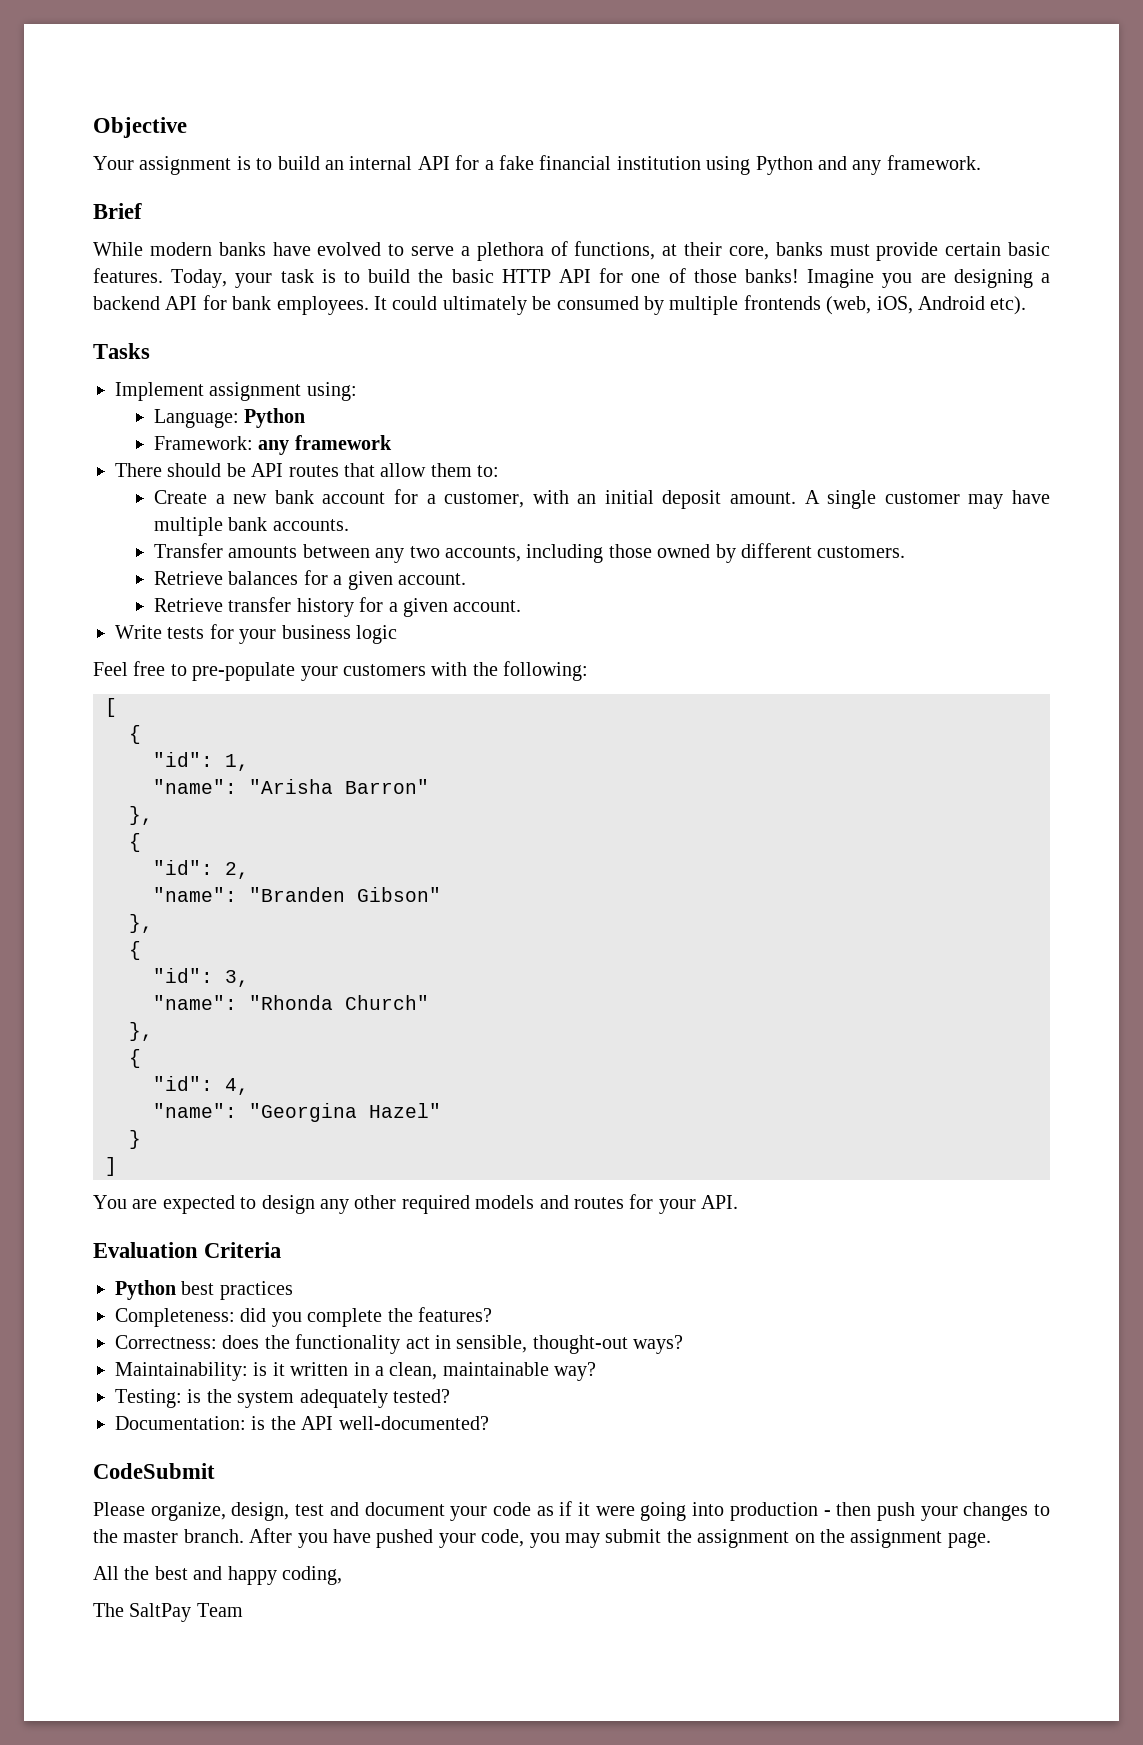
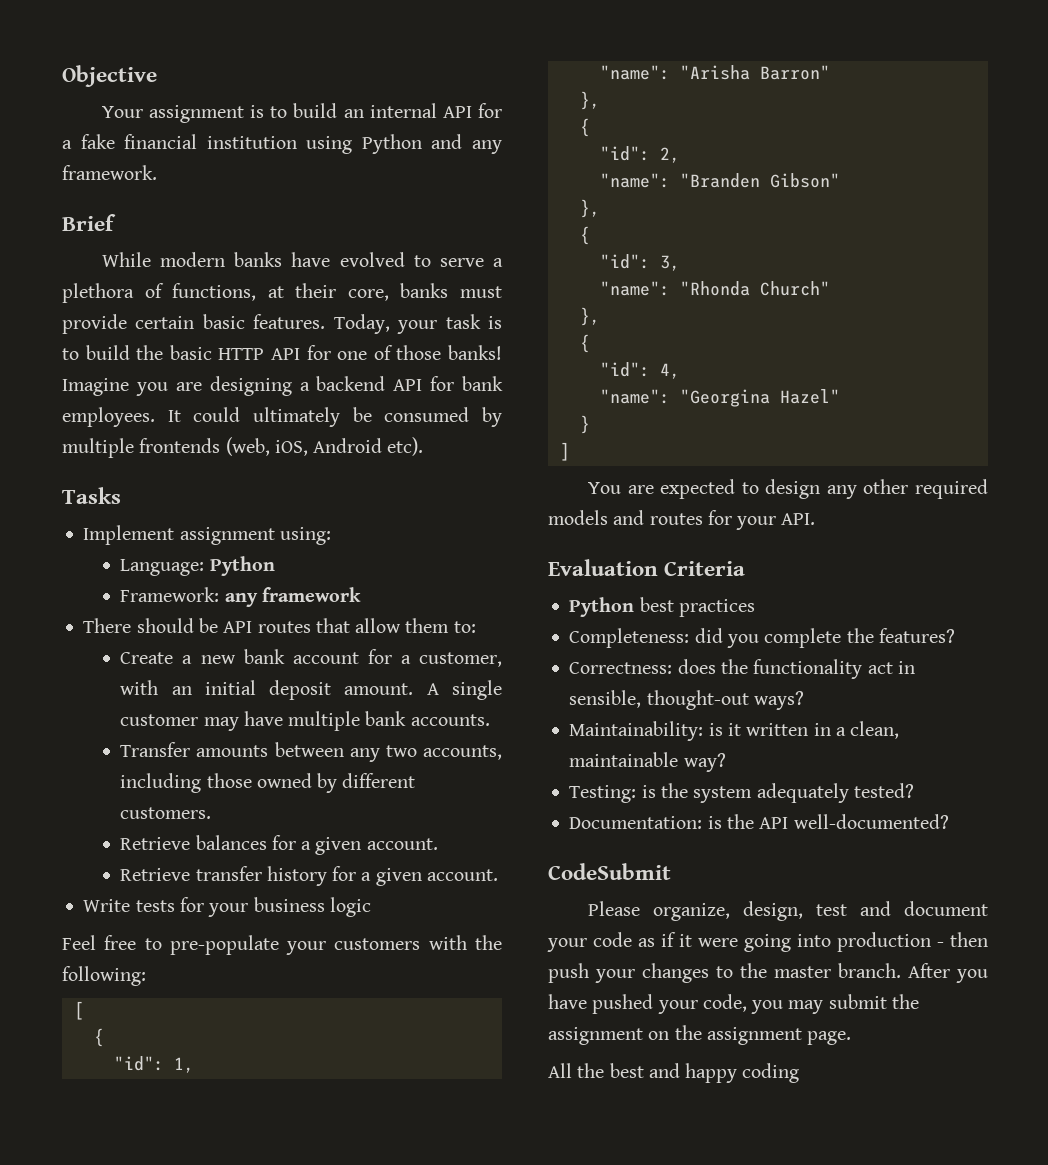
[282,1566,342,1585] [93,1603,243,1622] coding, // The SaltPay Team -> [742,1063,800,1083] coding

